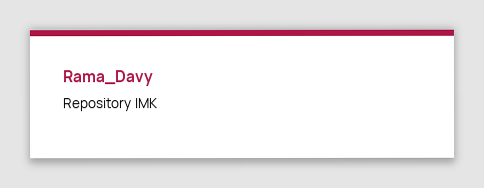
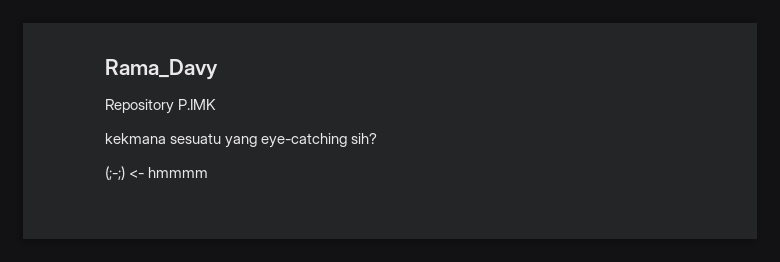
[134,98,159,109] IMK -> [178,99,217,110] [105,133,378,148] [105,166,209,180] P.IMK // kekmana sesuatu yang eye-catching sih? // (;-;) <- hmmmm

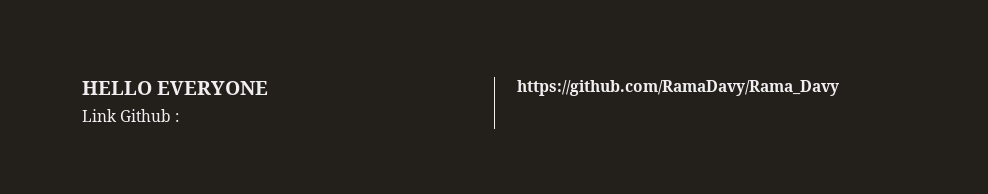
[105,59,218,80] [105,99,217,114] [105,133,378,148] [105,166,209,180] Rama_Davy // Repository P.IMK // kekmana sesuatu yang eye-catching sih? // (;-;) <- hmmmm -> [82,81,269,95] [82,109,180,122] [517,80,839,96] HELLO EVERYONE // Link Github : https://github.com/RamaDavy/Rama_Davy

